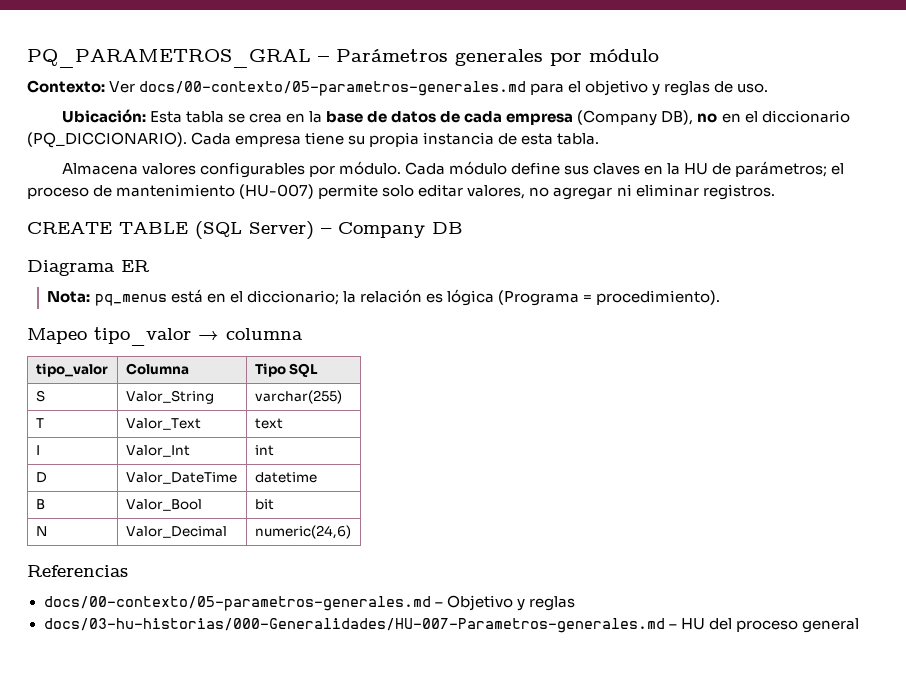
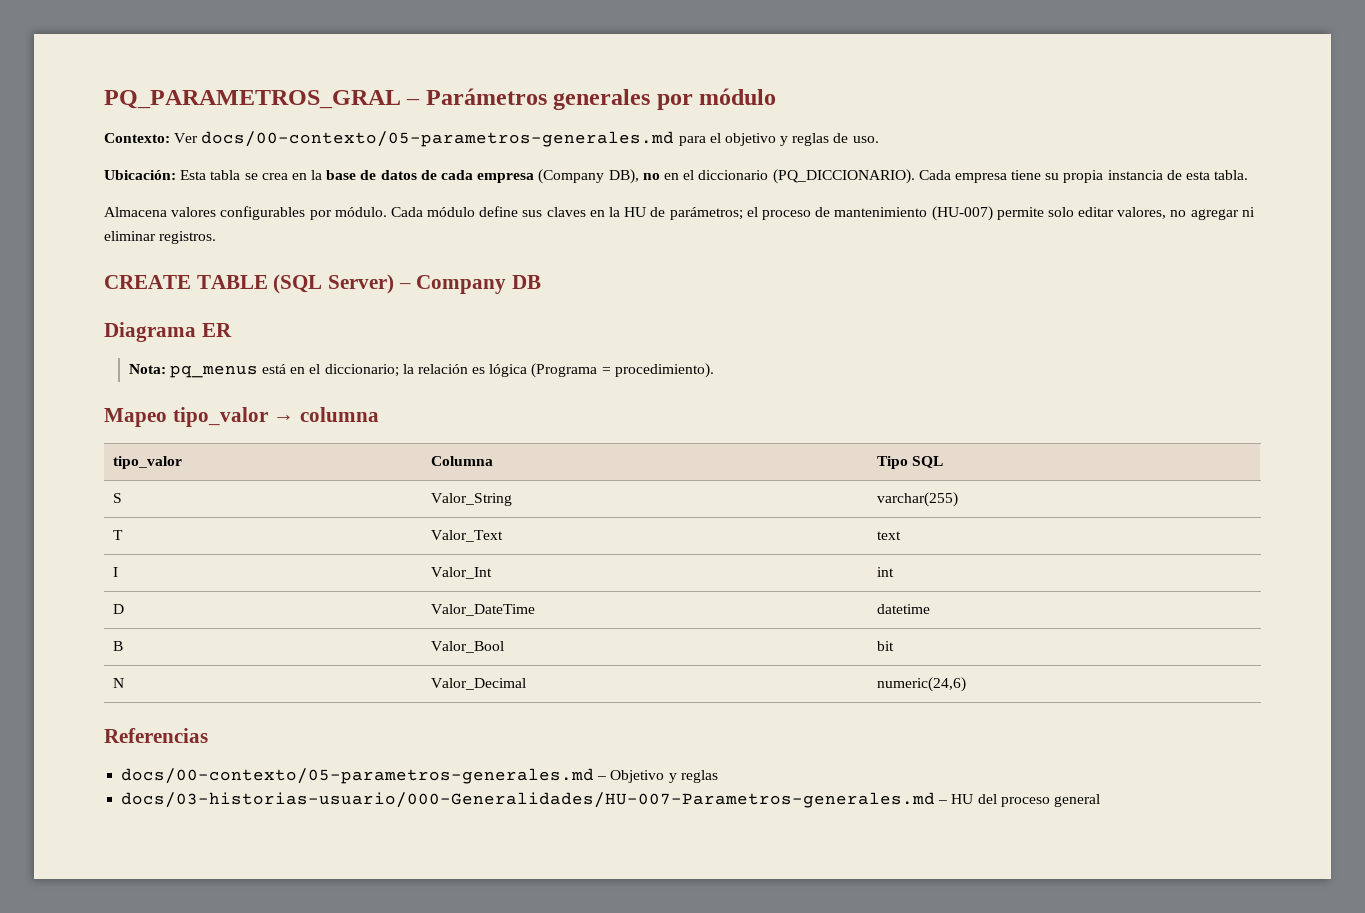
[43,618,665,633] docs/03-hu-historias/000-Generalidades/HU-007-Parametros-generales.md -> [121,792,936,808] docs/03-historias-usuario/000-Generalidades/HU-007-Parametros-generales.md

